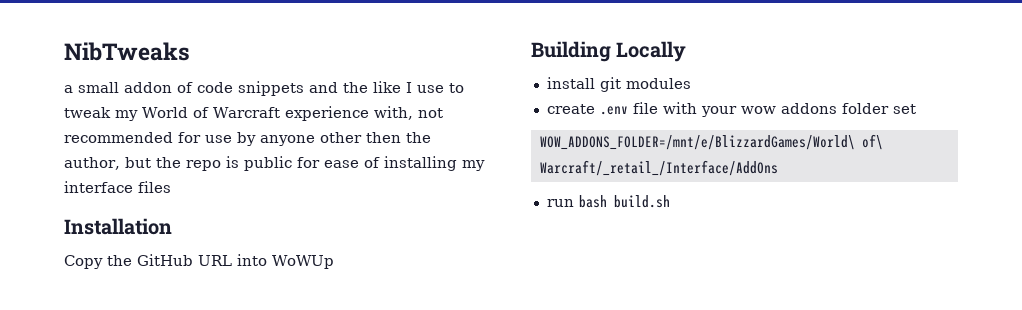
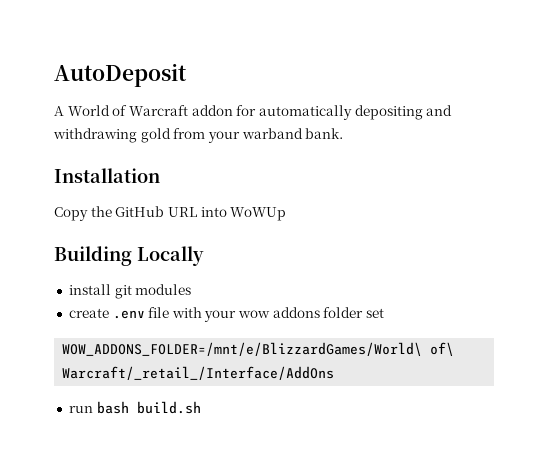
[64,42,190,61] [64,81,464,96] [64,106,443,121] [64,132,431,146] [64,156,485,171] [64,181,171,193] NibTweaks // a small addon of code snippets and the like I use to tweak my World of Warcraft experience with, not recommended for use by anyone other then the author, but the repo is public for ease of installing my interface files -> [54,63,187,87] [54,105,453,120] [53,128,344,143] AutoDeposit // A World of Warcraft addon for automatically depositing and withdrawing gold from your warband bank.

